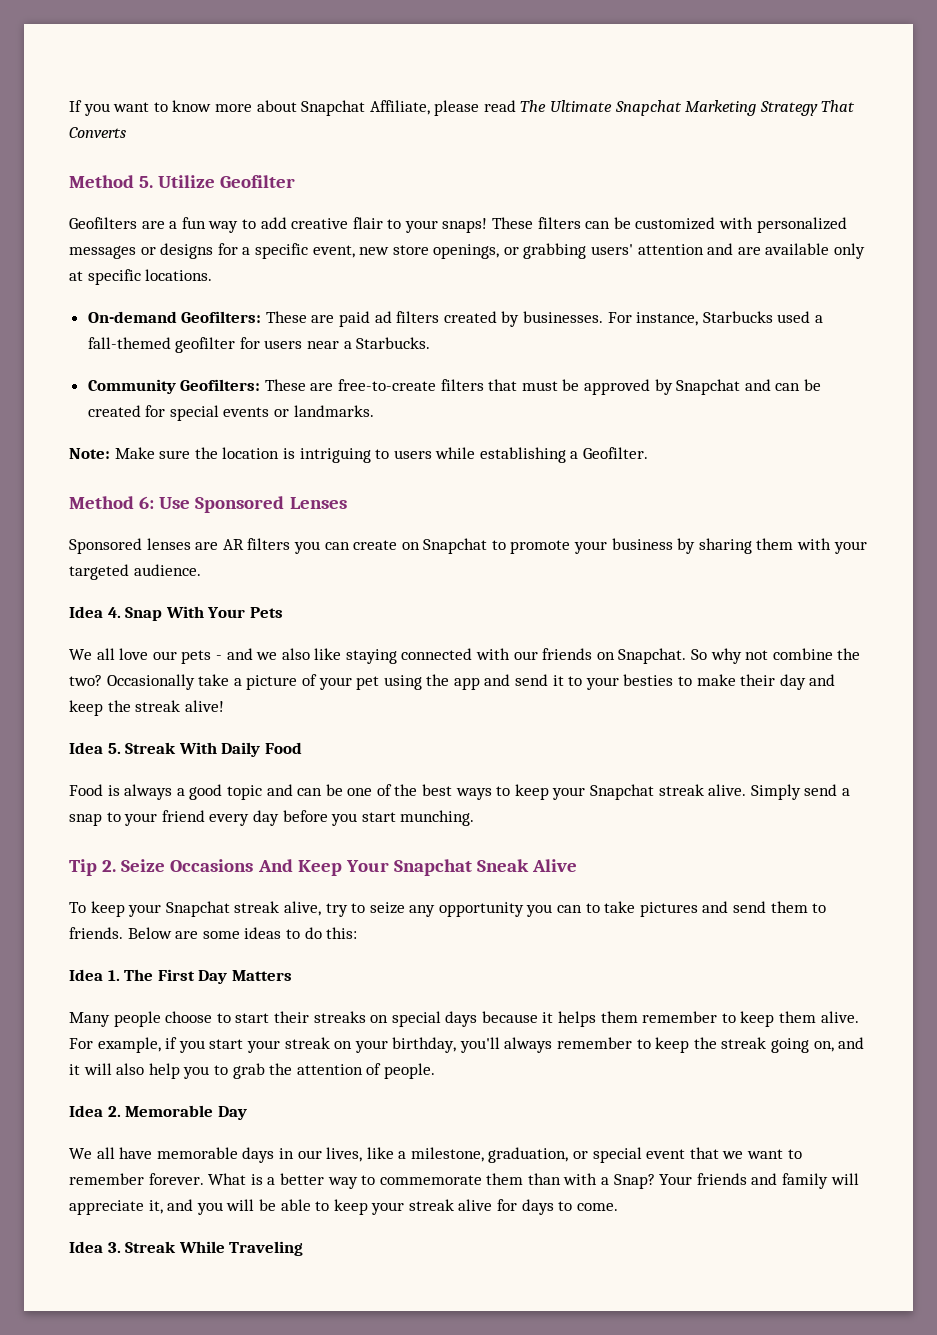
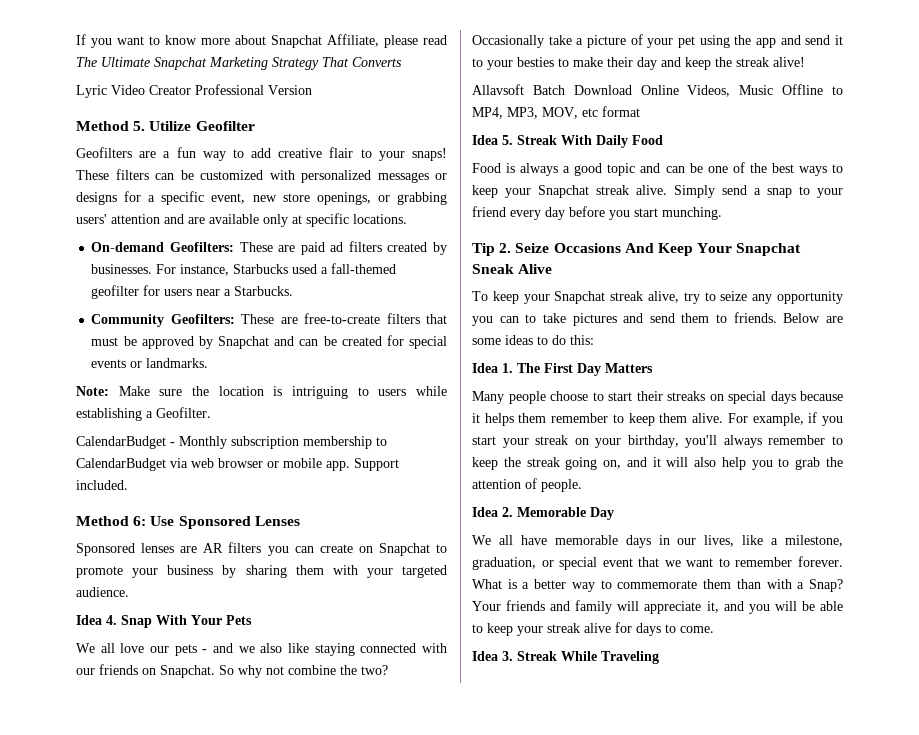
(126, 132) none -> [76,84,312,98] // Lyric Video Creator Professional Version
(649, 453) none -> [76,436,387,449] [76,458,399,471] [76,480,128,490] // CalendarBudget - Monthly subscription membership to CalendarBudget via web browser or mobile app. Support included.
(224, 706) none -> [472,84,843,97] [472,106,640,119] // Allavsoft Batch Download Online Videos, Music Offline to MP4, MP3, MOV, etc format

